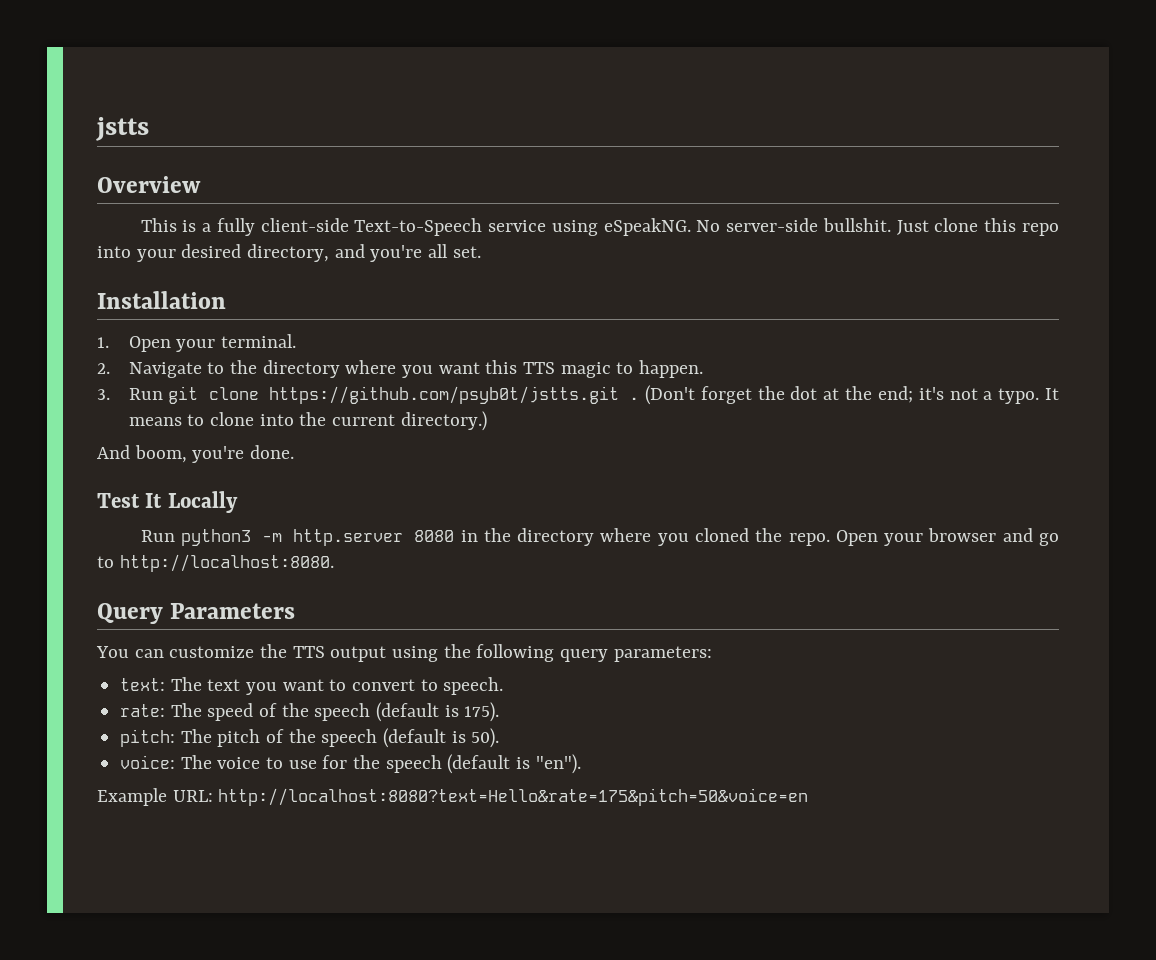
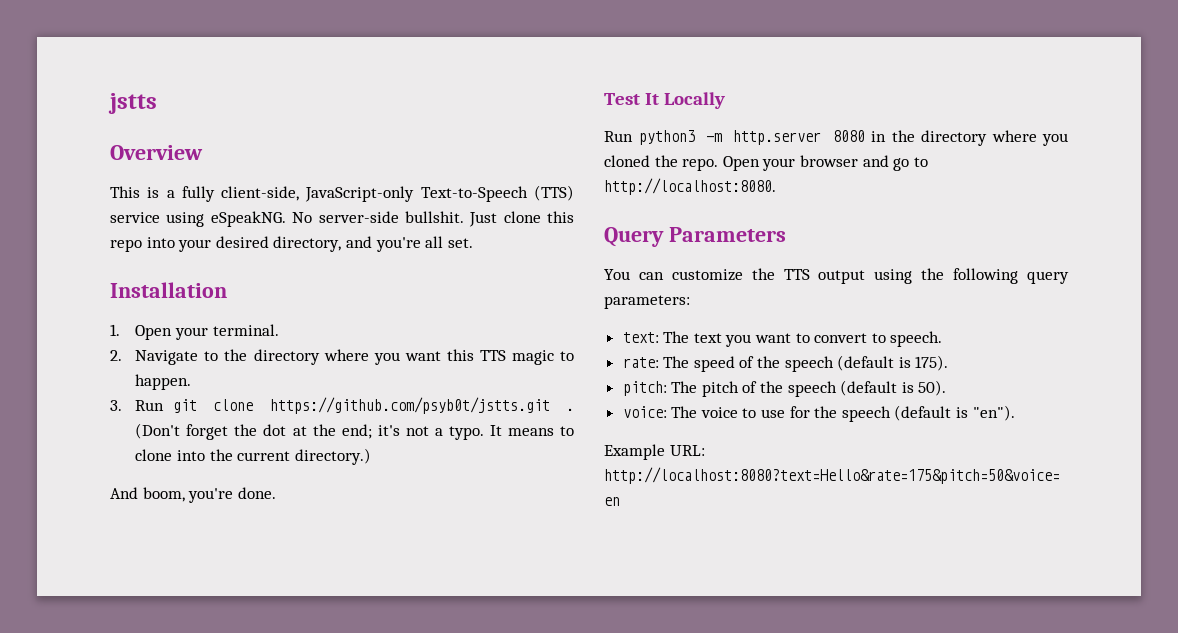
[260,218,483,236] client-side Text-to-Speech -> [221,185,574,202] client-side, JavaScript-only Text-to-Speech (TTS)

